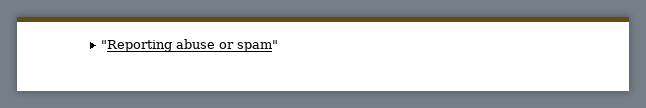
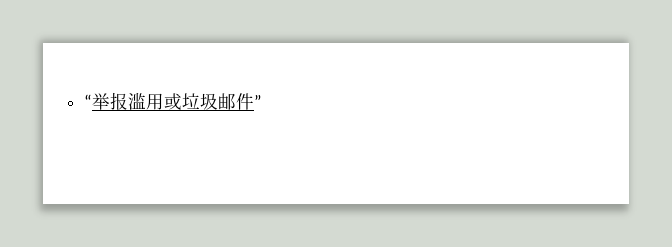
[101,39,279,52] "Reporting abuse or spam" -> [84,92,263,110] “举报滥用或垃圾邮件”

